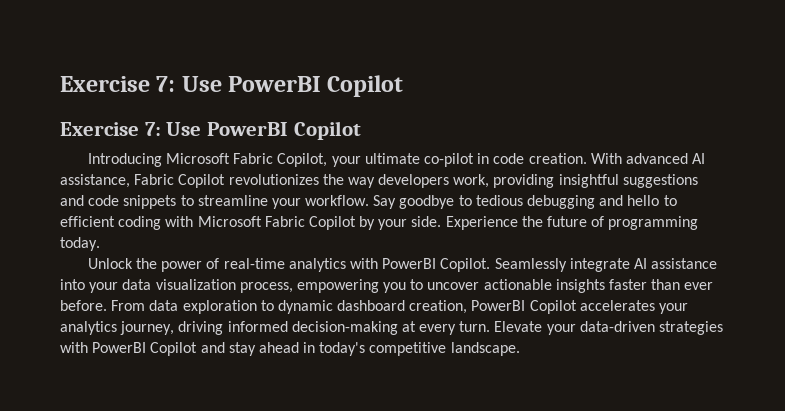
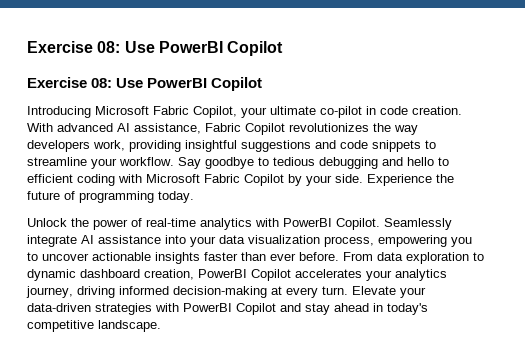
[60,76,176,92] Exercise 7: -> [27,41,121,53] Exercise 08:
[144,122,161,136] 7: -> [91,78,113,88] 08:

